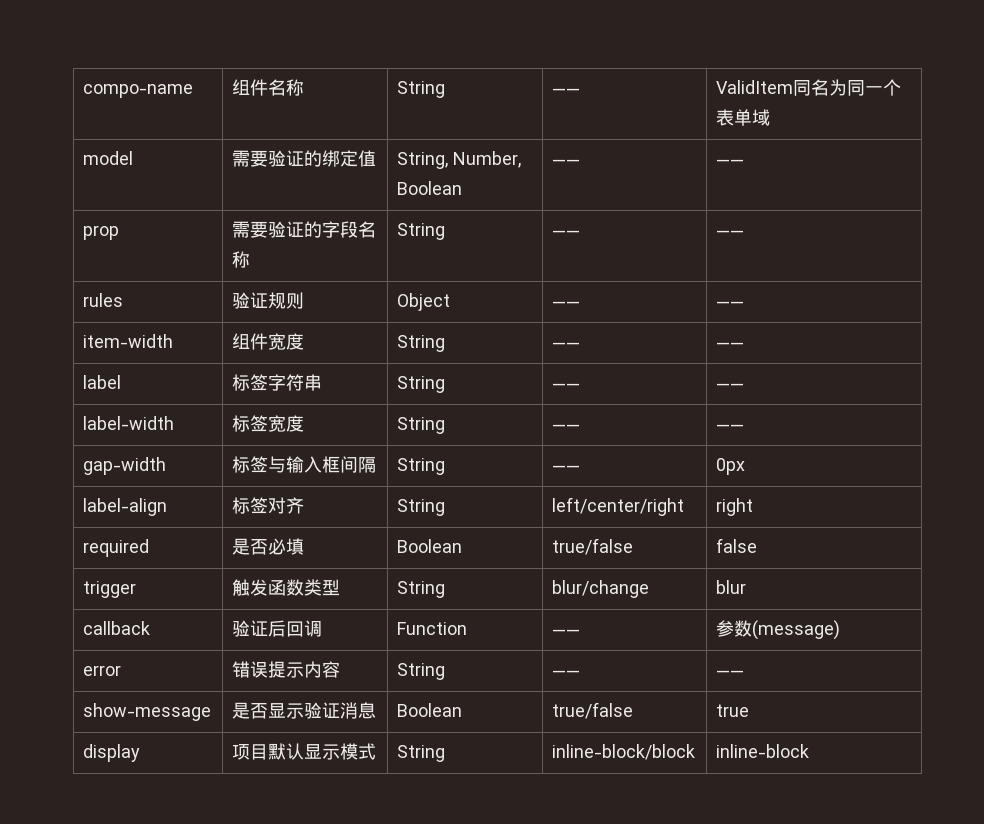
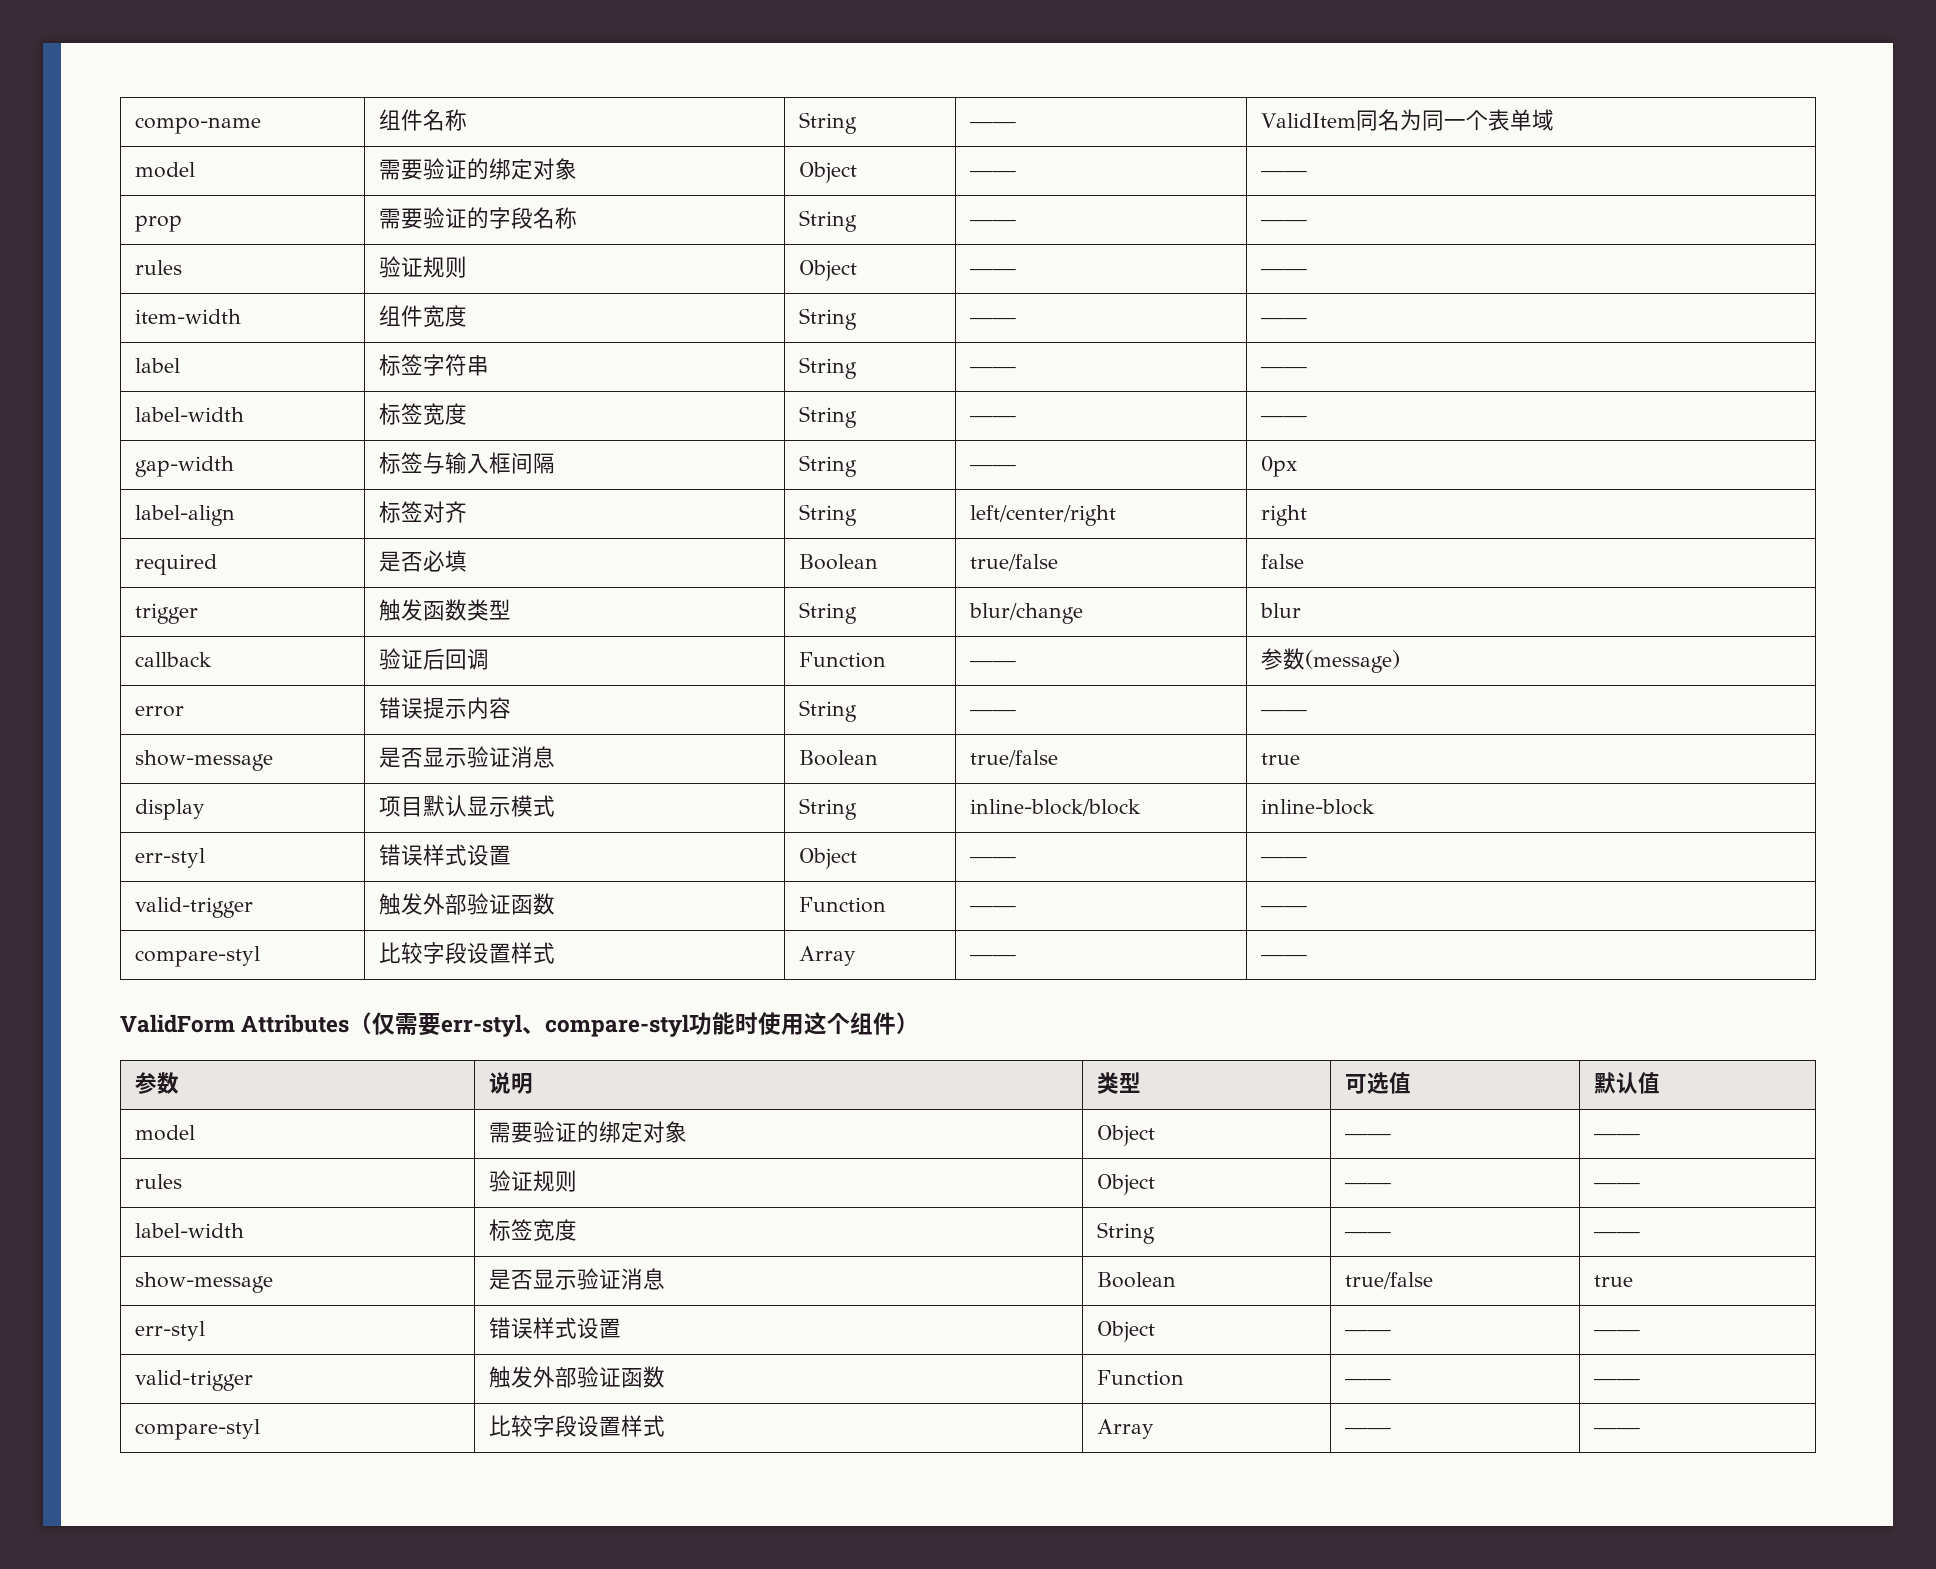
[358,150,377,167] [397,151,522,169] [397,181,463,195] 值 | String, Number, Boolean -> [532,158,577,180] [798,162,857,183] 对象 | Object
(810, 751) none -> [134,848,205,868] [378,844,511,866] [798,848,857,869] [969,857,1016,863] [1260,857,1307,863] [134,897,253,918] [378,893,555,915] [798,897,886,913] [969,906,1016,912] [1260,906,1307,912] [134,946,260,967] [378,942,555,964] [798,946,856,966] [969,955,1016,961] [1260,955,1307,961] [120,1012,920,1037] [134,1072,179,1094] [488,1072,533,1094] [1096,1072,1141,1094] [1344,1072,1411,1094] [1593,1072,1660,1094] [134,1125,195,1141] [488,1121,687,1143] [1096,1125,1155,1146] [1344,1134,1391,1140] [1593,1134,1640,1140] [134,1174,182,1189] [488,1170,577,1192] [1096,1174,1155,1195] [1344,1183,1391,1189] [1593,1183,1640,1189] [134,1223,244,1238] [488,1219,577,1241] [1096,1222,1155,1244] [1344,1232,1391,1238] [1593,1232,1640,1238] [134,1272,273,1293] [488,1268,665,1290] [1096,1272,1176,1288] [1344,1272,1433,1289] [1593,1275,1633,1287] [134,1321,205,1341] [488,1317,621,1339] [1096,1321,1155,1342] [1344,1330,1391,1336] [1593,1330,1640,1336] [134,1370,253,1391] [488,1366,665,1388] [1096,1370,1184,1386] [1344,1379,1391,1385] [1593,1379,1640,1385] [134,1419,260,1440] [488,1415,665,1437] [1096,1419,1154,1439] [1344,1428,1391,1434] [1593,1428,1640,1434] // err-styl | 错误样式设置 | Object | —— | —— // valid-trigger | 触发外部验证函数 | Function | —— | —— // compare-styl | 比较字段设置样式 | Array | —— | —— // ValidForm Attributes（仅需要err-styl、compare-styl功能时使用这个组件） // 参数 | 说明 | 类型 | 可选值 | 默认值 // model | 需要验证的绑定对象 | Object | —— | —— // rules | 验证规则 | Object | —— | —— // label-width | 标签宽度 | String | —— | —— // show-message | 是否显示验证消息 | Boolean | true/false | true // err-styl | 错误样式设置 | Object | —— | —— // valid-trigger | 触发外部验证函数 | Function | —— | —— // compare-styl | 比较字段设置样式 | Array | —— | ——

